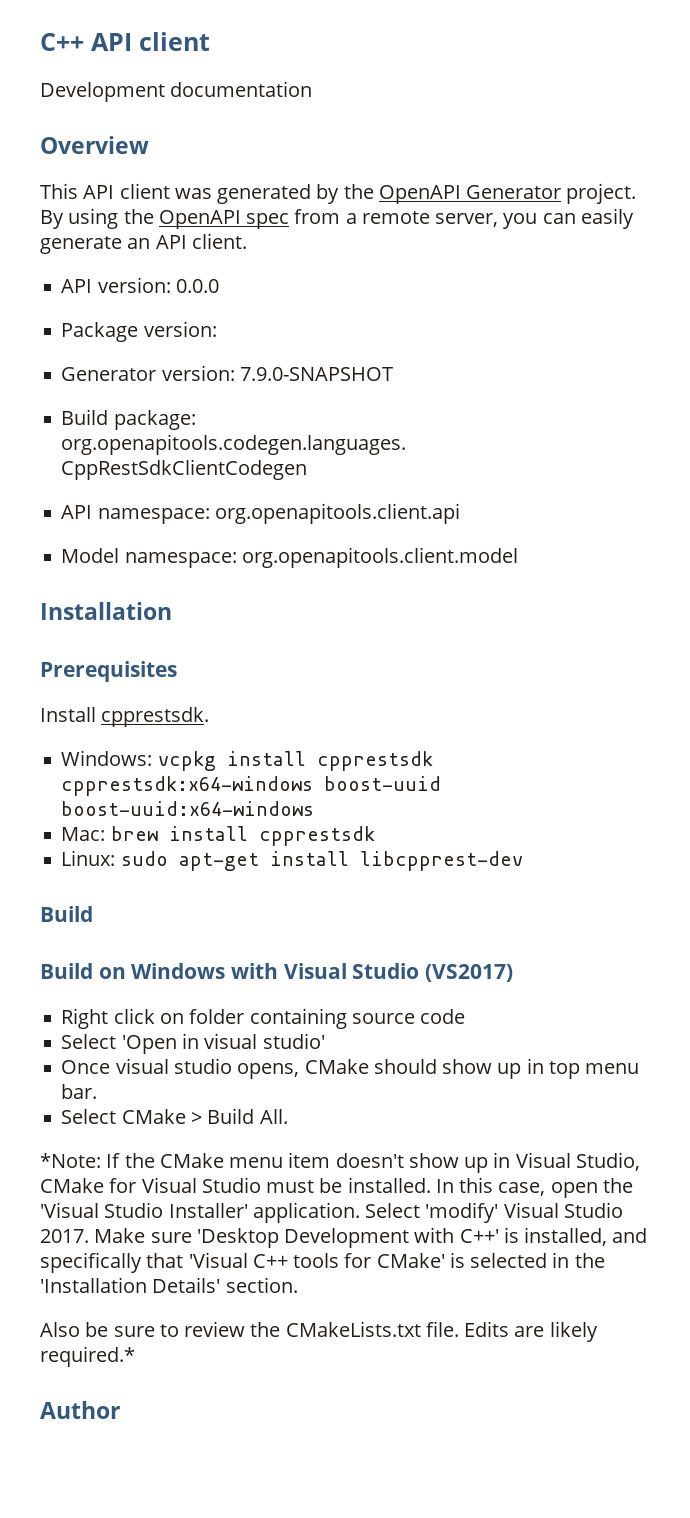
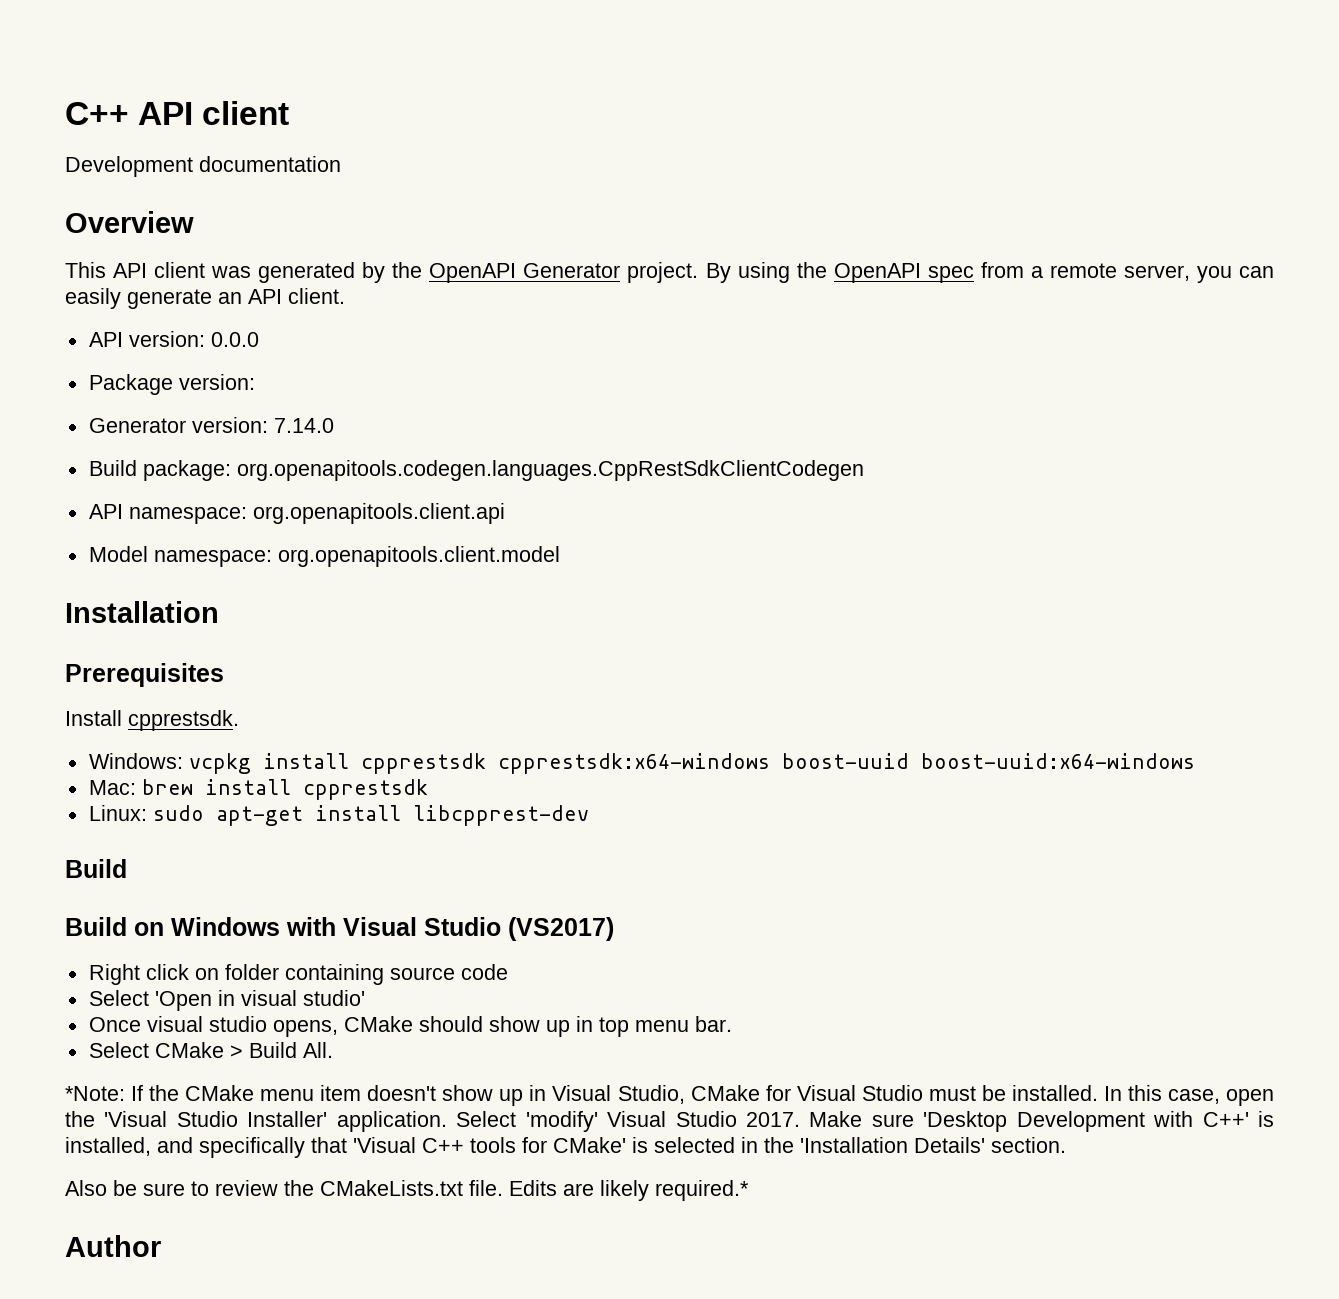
[239,367,393,381] 7.9.0-SNAPSHOT -> [273,418,334,433] 7.14.0

